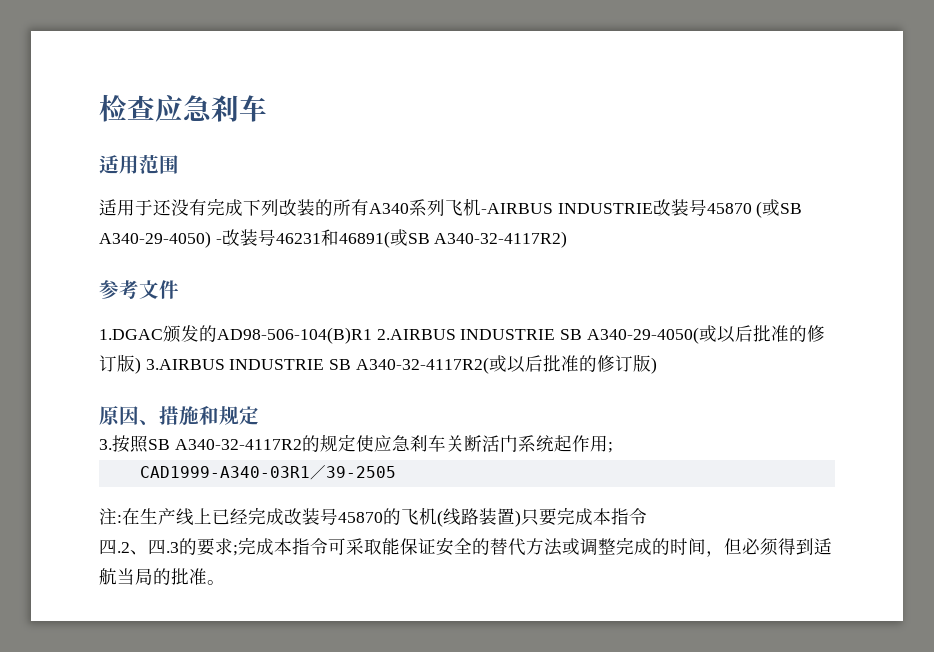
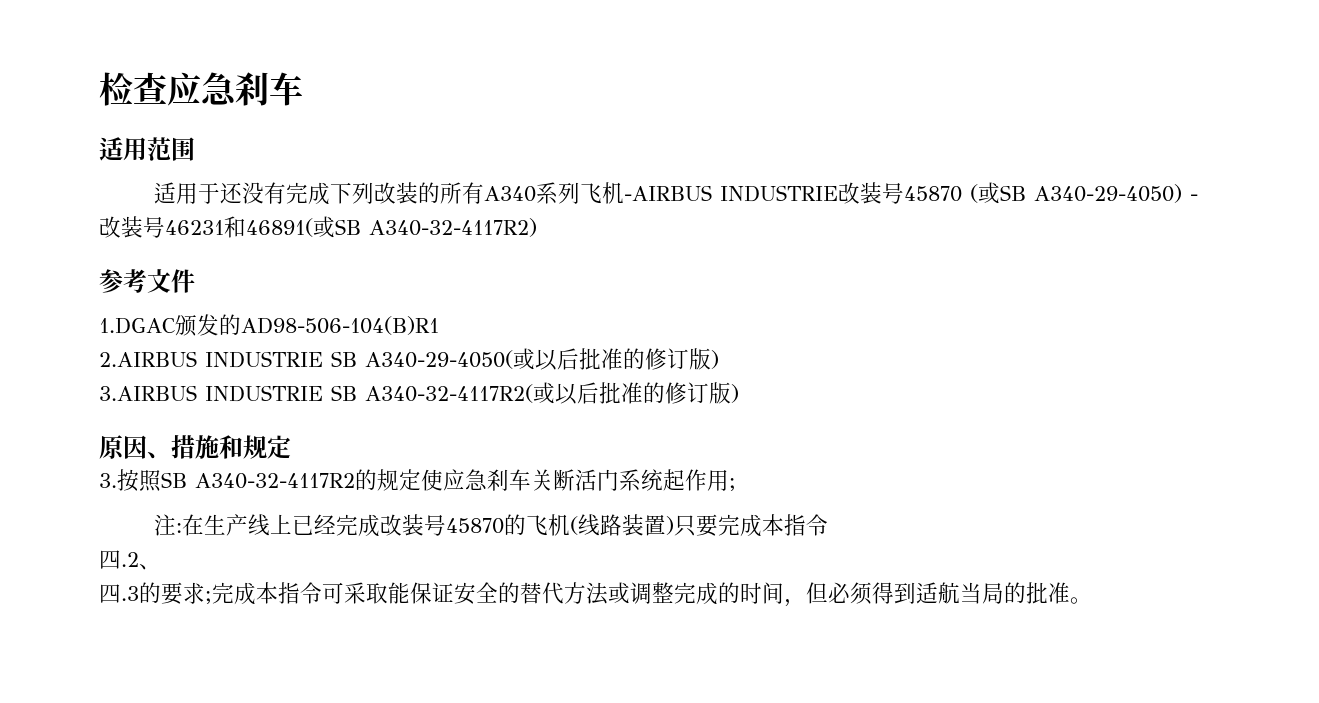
(372, 335) none -> (439, 325) //
(141, 365) none -> (719, 359) //
[139,465,396,480] // CAD1999-A340-03R1／39-2505 -> (736, 484) none
(148, 552) none -> (161, 567) //

